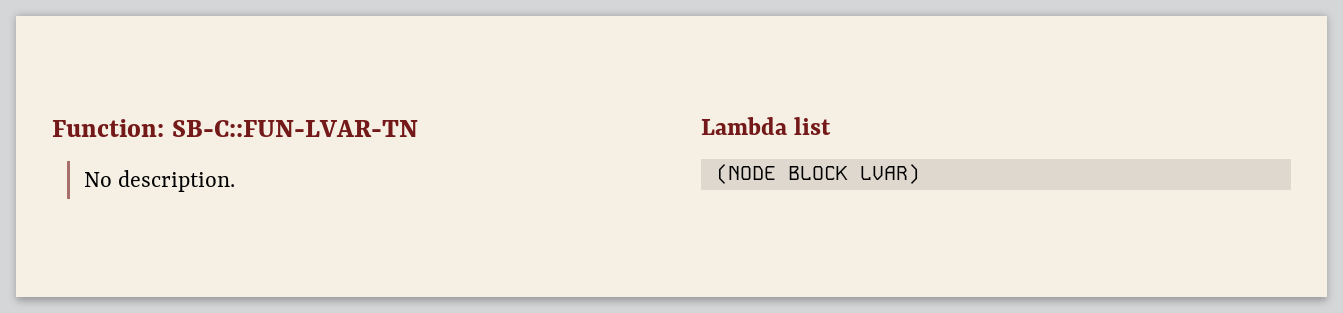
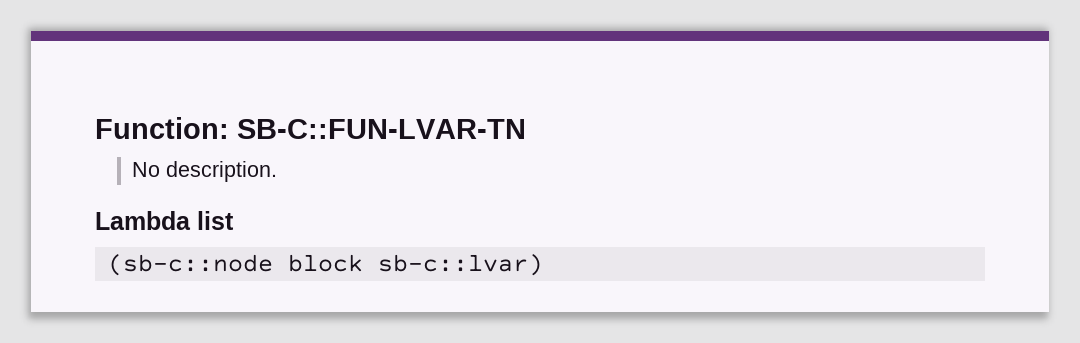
[715,164,920,184] (NODE BLOCK LVAR) -> [107,254,543,276] (sb-c::node block sb-c::lvar)

